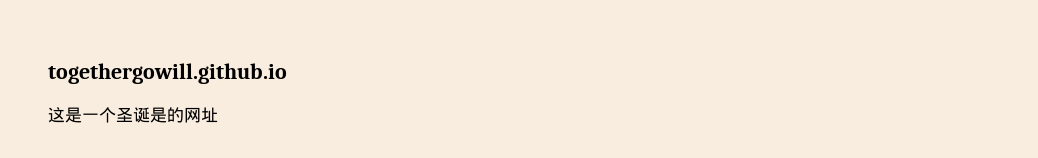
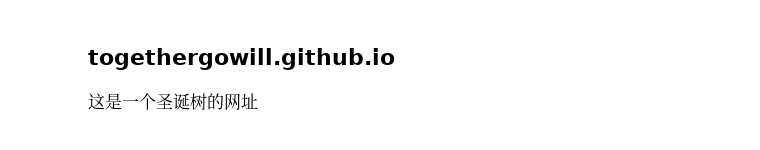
[150,107,167,123] 是 -> [190,93,207,110] 树

